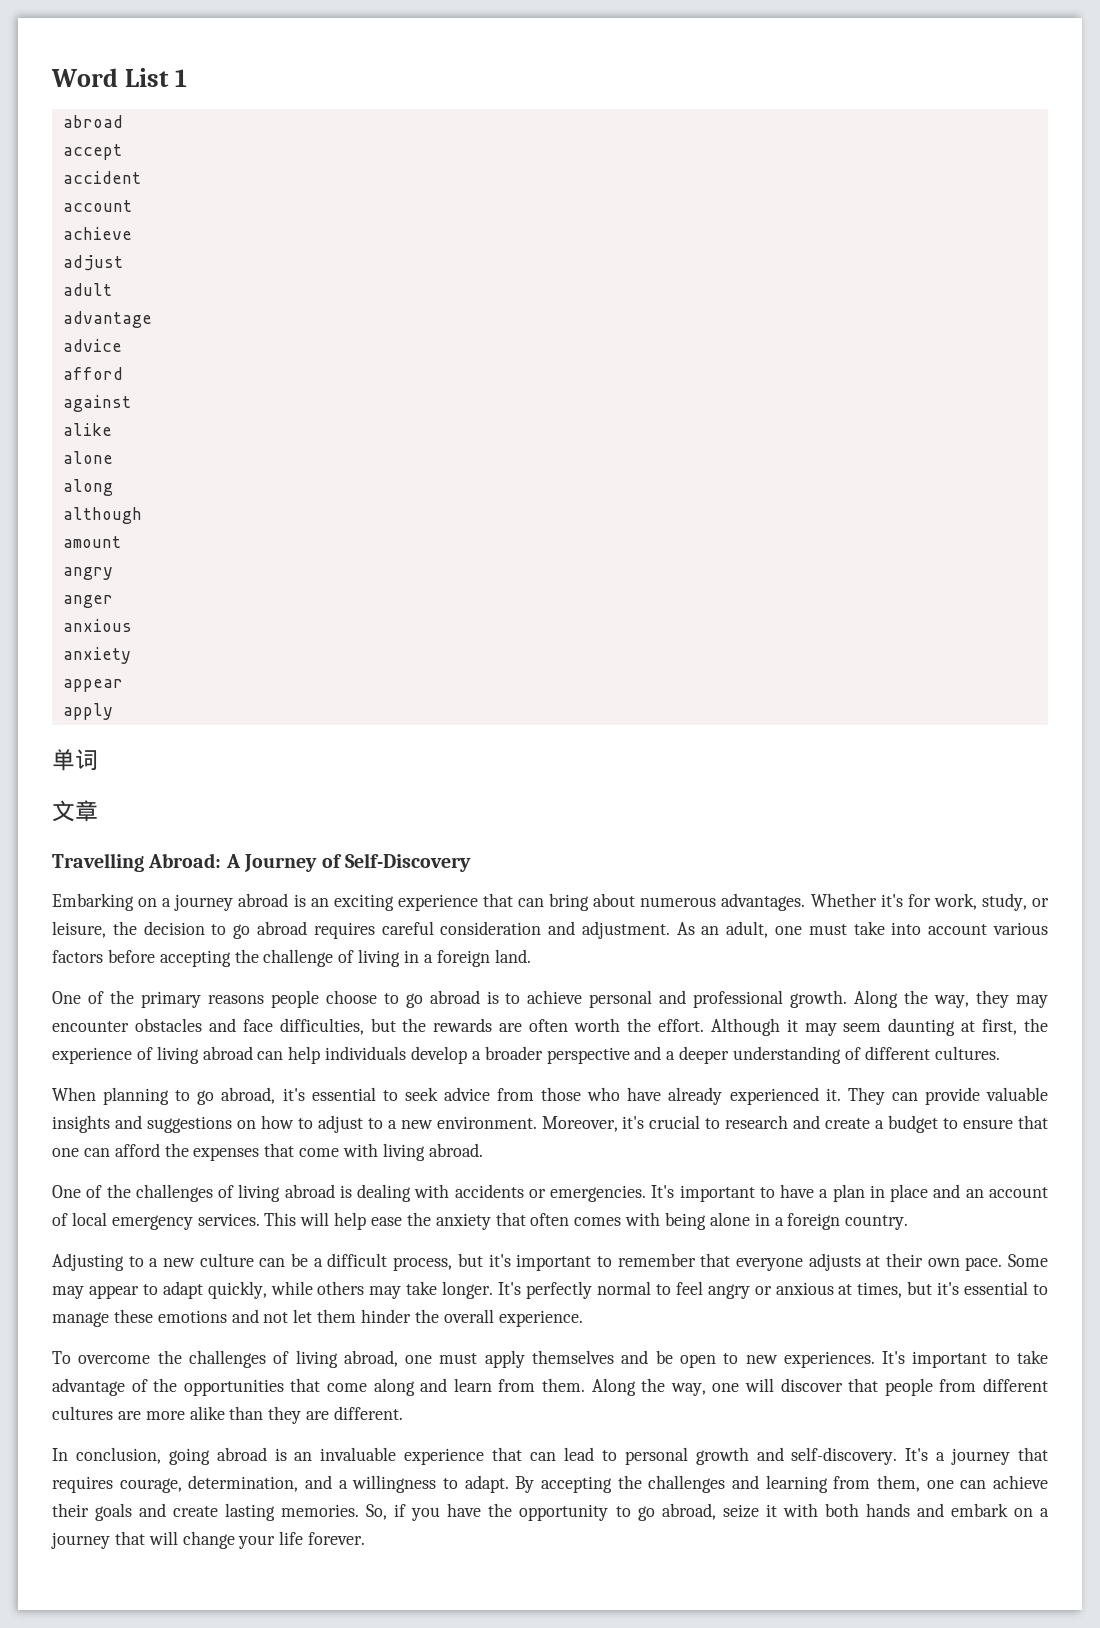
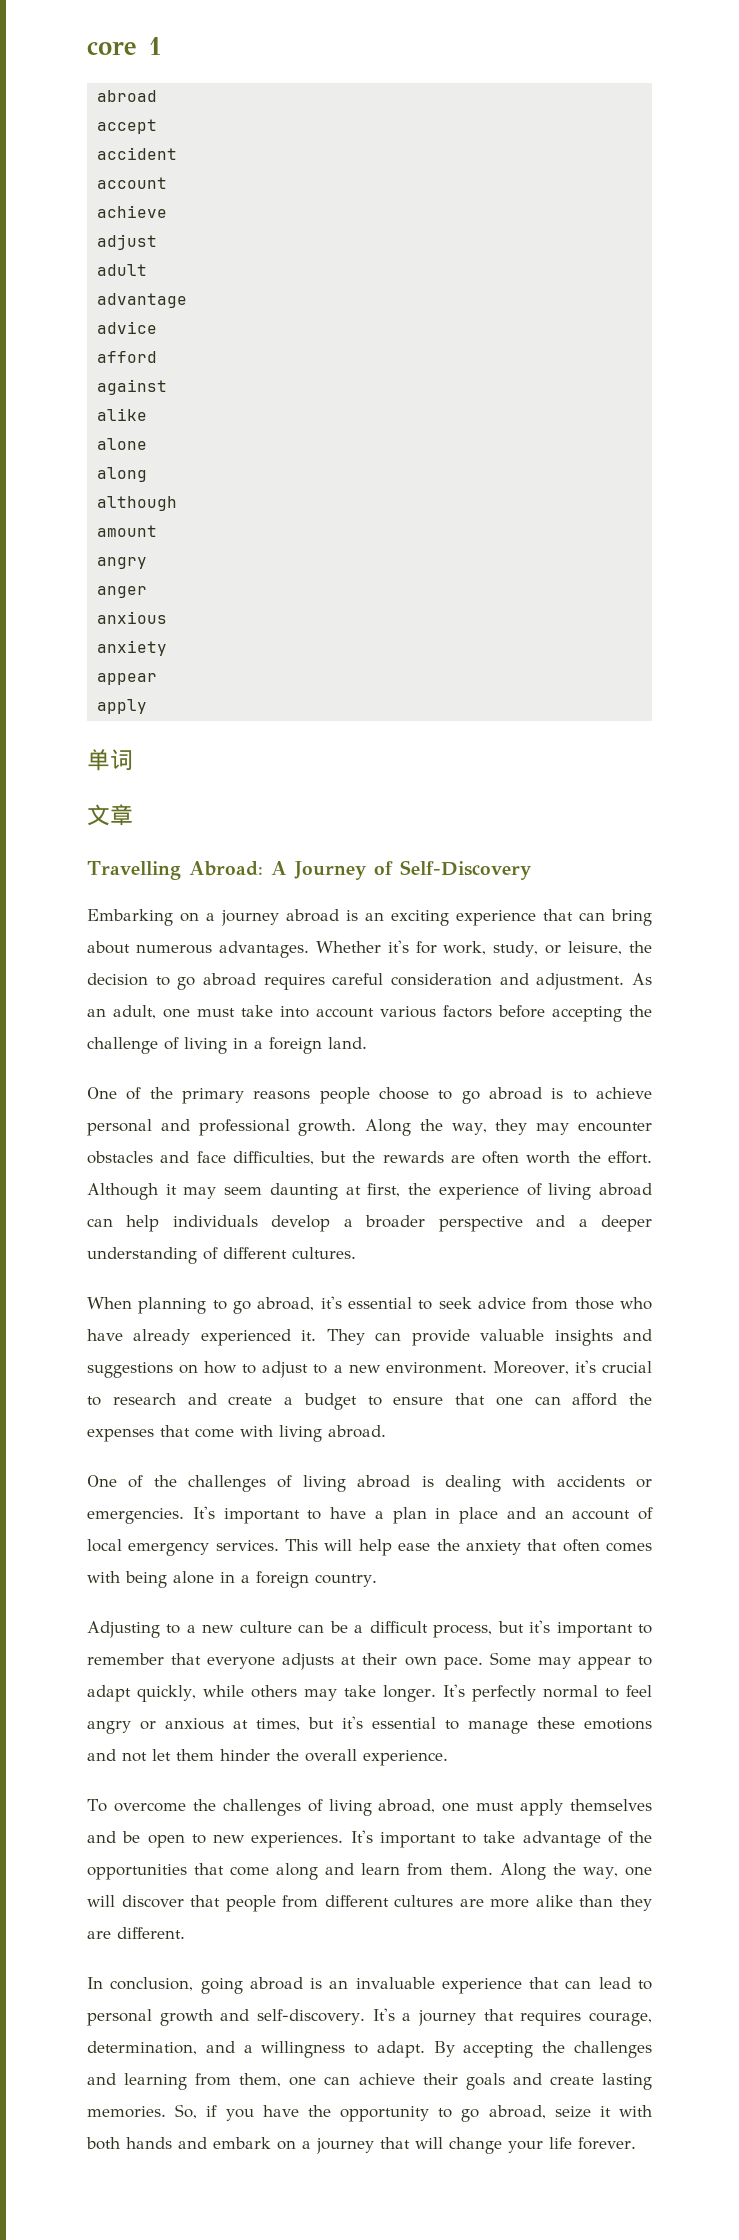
[51,68,169,87] Word List -> [87,41,137,55] core

